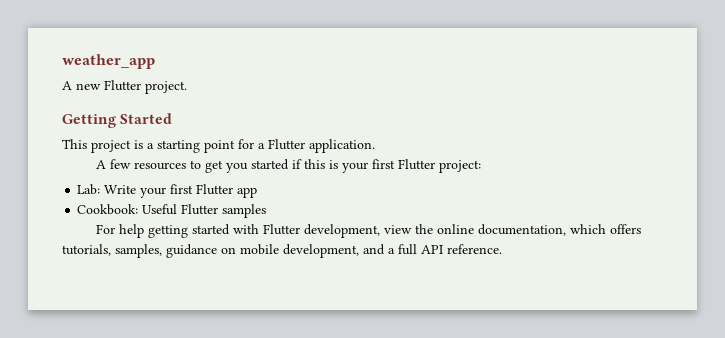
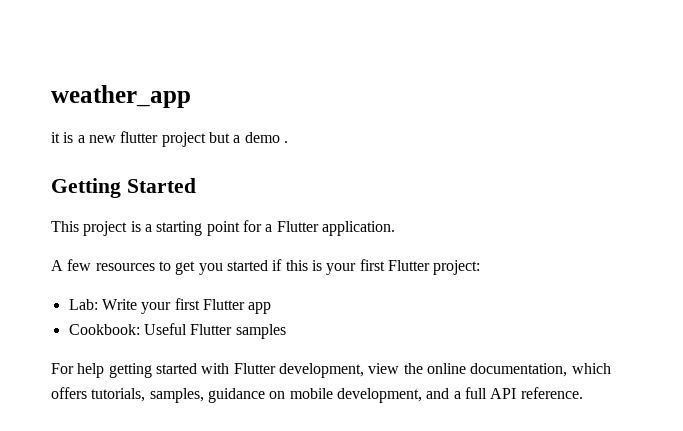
[62,80,187,94] A new Flutter project. -> [51,131,288,147] it is a new flutter project but a demo .

